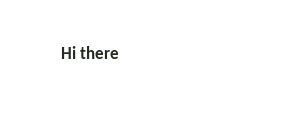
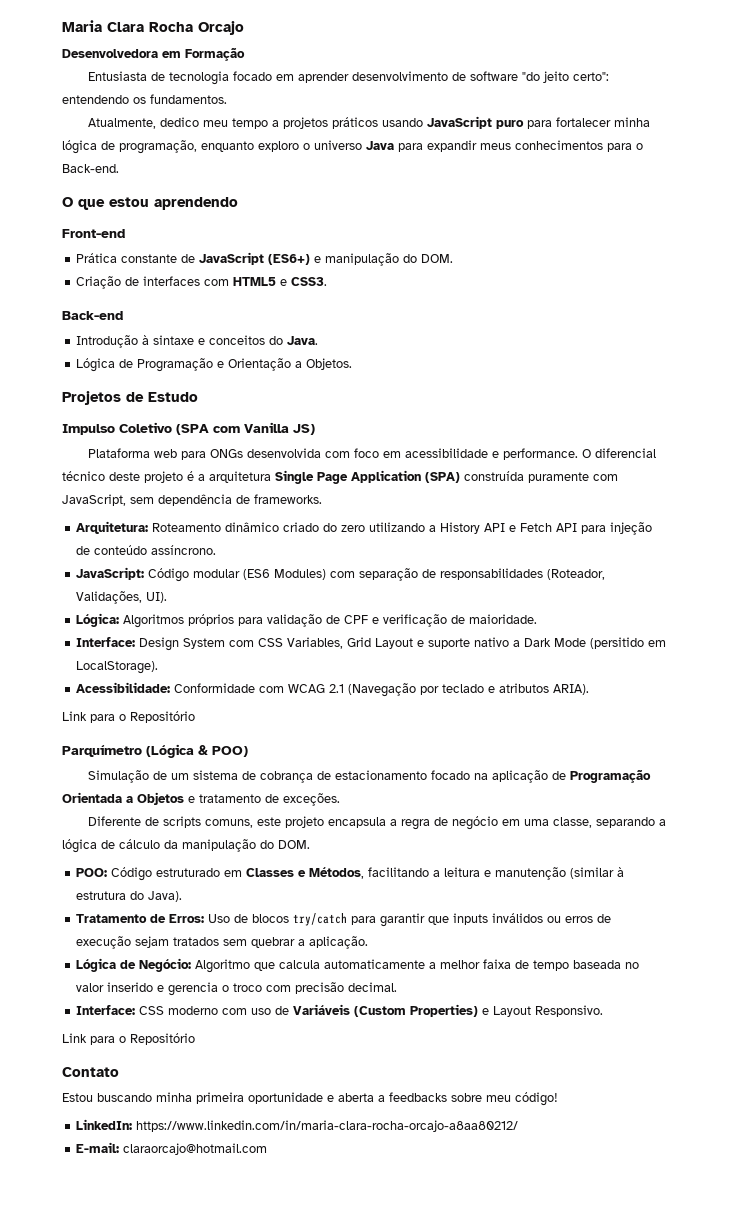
[61,46,120,59] Hi there -> [62,20,244,35] [62,48,245,61] [88,71,610,85] [62,94,227,104] [88,116,651,129] [62,140,643,154] [62,164,119,173] [62,197,238,210] [62,229,125,238] [76,252,454,266] [76,276,328,289] [62,311,123,320] [76,335,319,348] [76,358,353,372] [62,391,198,405] [62,422,315,435] [88,448,657,460] [62,470,618,484] [62,494,322,506] [76,521,653,535] [76,545,217,555] [76,567,606,582] [76,591,168,604] [76,613,538,628] [76,637,667,651] [76,661,159,674] [76,682,590,697] [62,711,195,723] [62,744,248,758] [88,770,652,783] [62,792,340,806] [88,816,667,830] [62,839,310,853] [76,867,625,881] [76,891,183,902] [76,913,612,927] [76,936,369,949] [76,958,640,973] [76,982,398,996] [76,1004,604,1017] [62,1033,195,1045] [62,1067,119,1077] [62,1092,558,1106] [76,1119,519,1132] [76,1142,268,1155] Maria Clara Rocha Orcajo // Desenvolvedora em Formação // Entusiasta de tecnologia focado em aprender desenvolvimento de software "do jeito certo": entendendo os fundamentos. // Atualmente, dedico meu tempo a projetos práticos usando JavaScript puro para fortalecer minha lógica de programação, enquanto exploro o universo Java para expandir meus conhecimentos para o Back-end. // O que estou aprendendo // Front-end // Prática constante de JavaScript (ES6+) e manipulação do DOM. // Criação de interfaces com HTML5 e CSS3. // Back-end // Introdução à sintaxe e conceitos do Java. // Lógica de Programação e Orientação a Objetos. // Projetos de Estudo // Impulso Coletivo (SPA com Vanilla JS) // Plataforma web para ONGs desenvolvida com foco em acessibilidade e performance. O diferencial técnico deste projeto é a arquitetura Single Page Application (SPA) construída puramente com JavaScript, sem dependência de frameworks. // Arquitetura: Roteamento dinâmico criado do zero utilizando a History API e Fetch API para injeção de conteúdo assíncrono. // JavaScript: Código modular (ES6 Modules) com separação de responsabilidades (Roteador, Validações, UI). // Lógica: Algoritmos próprios para validação de CPF e verificação de maioridade. // Interface: Design System com CSS Variables, Grid Layout e suporte nativo a Dark Mode (persitido em LocalStorage). // Acessibilidade: Conformidade com WCAG 2.1 (Navegação por teclado e atributos ARIA). // Link para o Repositório // Parquímetro (Lógica & POO) // Simulação de um sistema de cobrança de estacionamento focado na aplicação de Programação Orientada a Objetos e tratamento de exceções. // Diferente de scripts comuns, este projeto encapsula a regra de negócio em uma classe, separando a lógica de cálculo da manipulação do DOM. // POO: Código estruturado em Classes e Métodos, facilitando a leitura e manutenção (similar à estrutura do Java). // Tratamento de Erros: Uso de blocos try/catch para garantir que inputs inválidos ou erros de execução sejam tratados sem quebrar a aplicação. // Lógica de Negócio: Algoritmo que calcula automaticamente a melhor faixa de tempo baseada no valor inserido e gerencia o troco com precisão decimal. // Interface: CSS moderno com uso de Variáveis (Custom Properties) e Layout Responsivo. // Link para o Repositório // Contato // Estou buscando minha primeira oportunidade e aberta a feedbacks sobre meu código! // LinkedIn: https://www.linkedin.com/in/maria-clara-rocha-orcajo-a8aa80212/ // E-mail: claraorcajo@hotmail.com

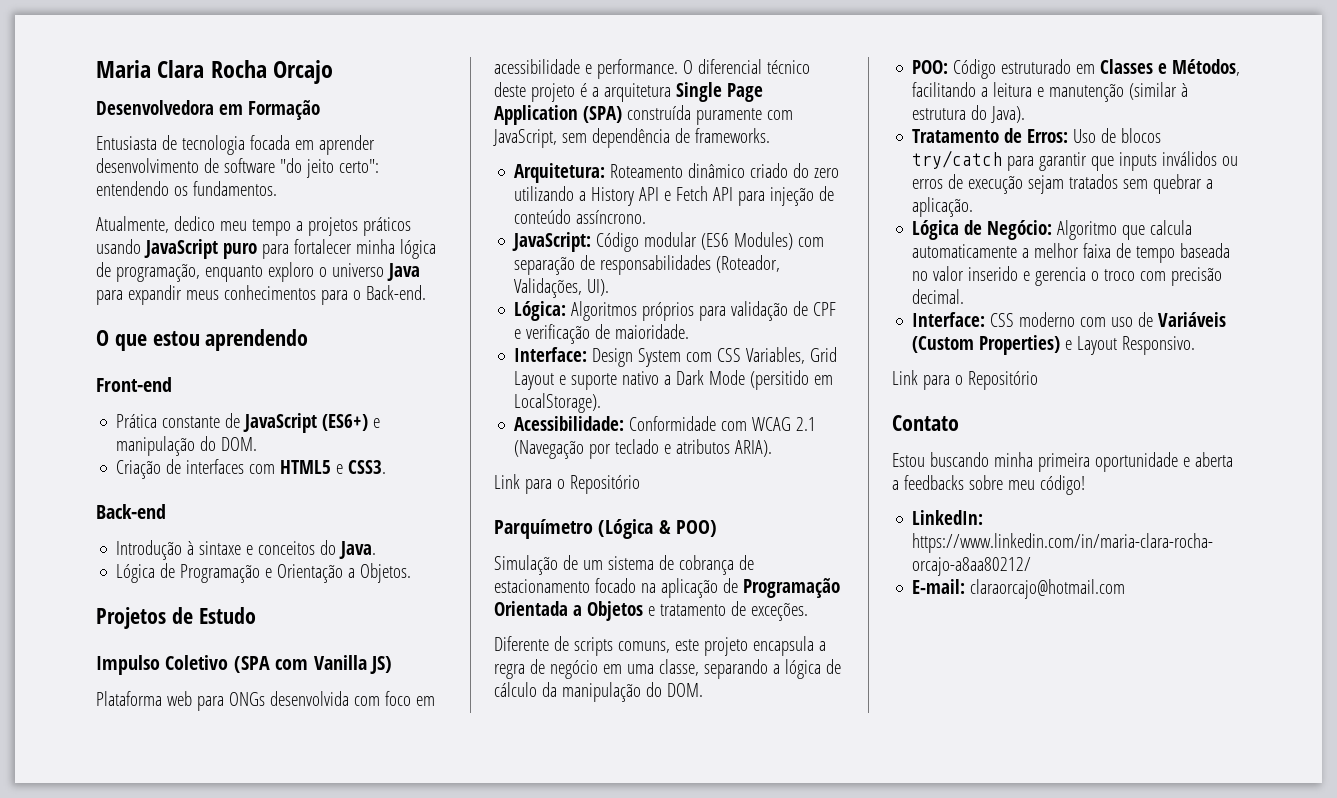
[233,71,273,81] focado -> [249,135,290,150] focada

